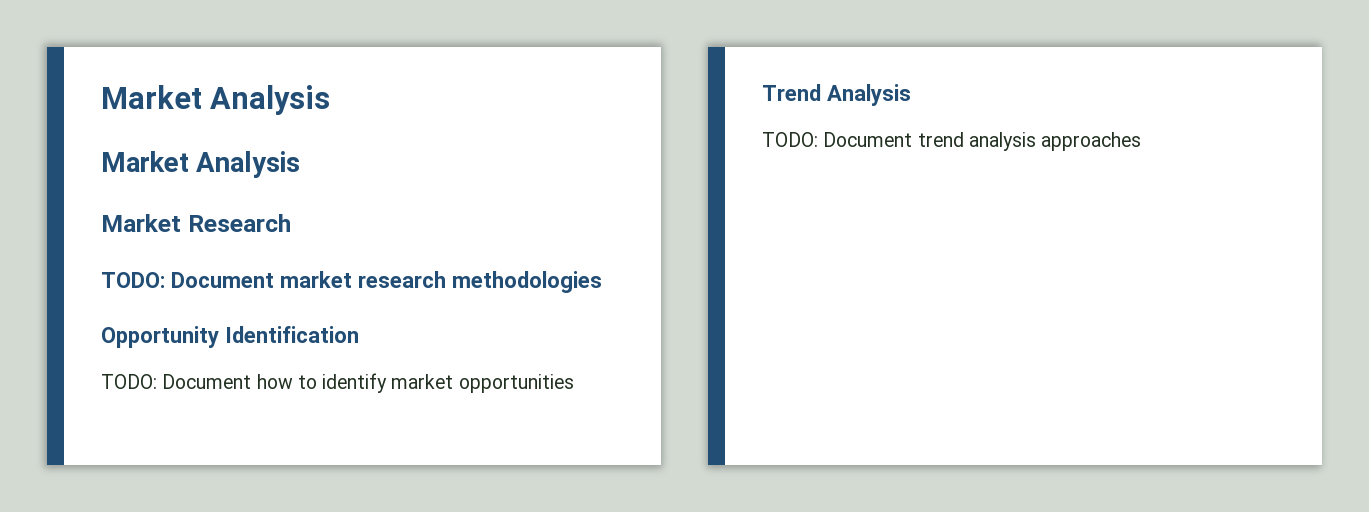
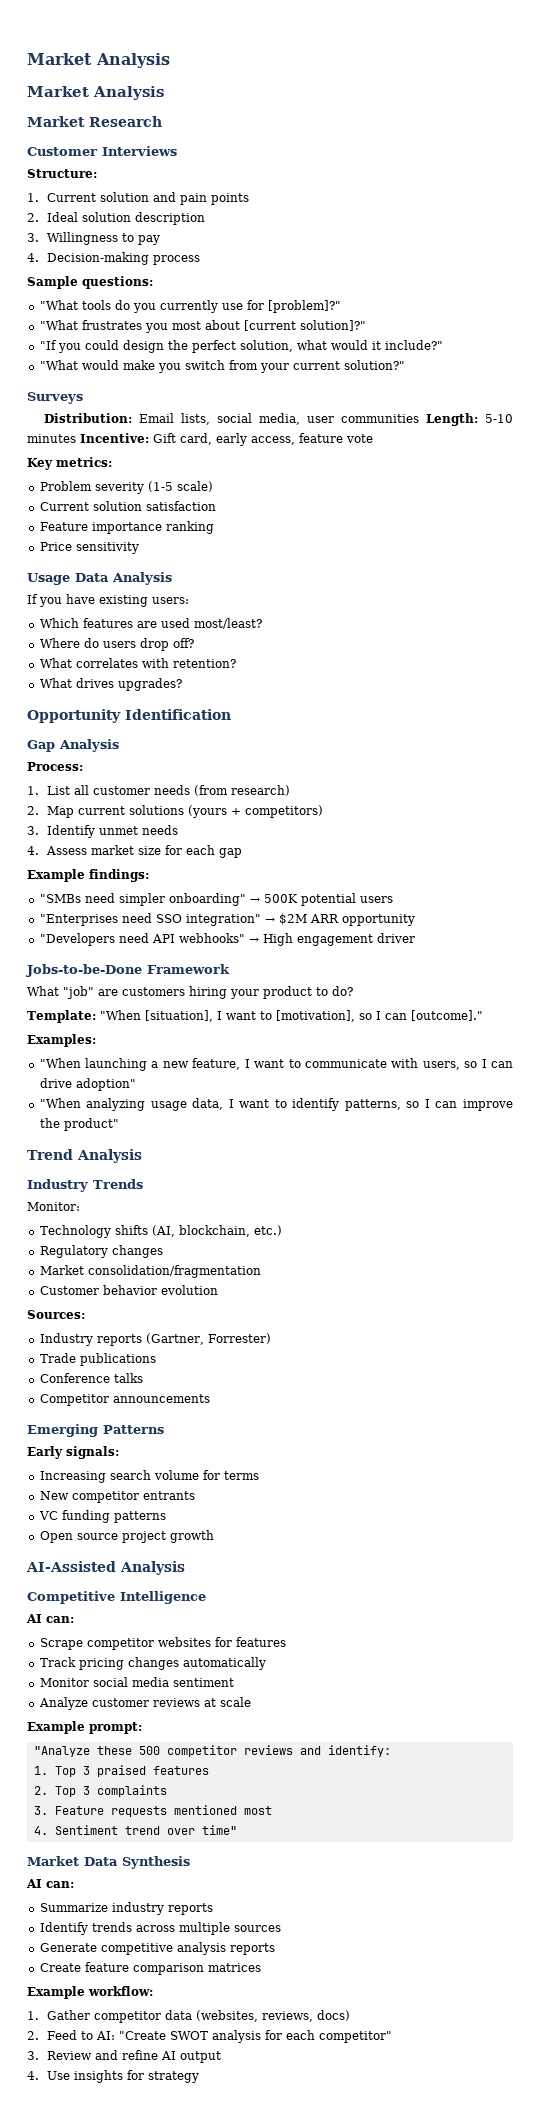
[101,271,602,293] [101,326,359,348] [101,373,574,393] [762,84,911,106] [762,132,1142,151] TODO: Document market research methodologies // Opportunity Identification // TODO: Document how to identify market opportunities // Trend Analysis // TODO: Document trend analysis approaches -> [27,146,177,156] [27,169,97,178] [27,192,250,205] [27,212,206,225] [27,232,161,245] [27,252,201,265] [27,276,153,289] [39,300,341,313] [39,320,366,333] [39,340,443,353] [39,360,405,373] [27,392,83,404] [43,413,513,426] [27,433,373,446] [27,457,112,470] [39,481,213,494] [39,501,216,511] [39,521,214,534] [39,542,139,554] [27,572,172,585] [27,594,189,607] [39,618,262,629] [39,638,194,651] [39,658,236,668] [39,678,182,691] [27,709,231,723] [27,739,119,752] [27,762,83,771] [27,785,291,796] [27,805,324,818] [27,825,179,838] [27,845,243,858] [27,869,149,882] [39,893,393,906] [39,913,415,926] [39,933,415,946] [26,964,230,977] [27,986,353,999] [27,1010,483,1023] [27,1034,96,1047] [39,1058,513,1071] [39,1078,136,1091] [39,1098,514,1111] [39,1118,119,1131] [27,1149,142,1163] [27,1179,143,1192] [27,1202,80,1211] [39,1225,282,1238] [39,1245,163,1258] [39,1265,261,1278] [39,1285,218,1295] [27,1310,85,1319] [39,1333,271,1346] [39,1353,156,1366] [39,1373,143,1383] [39,1394,210,1406] [27,1424,164,1437] [27,1446,119,1459] [39,1470,259,1483] [39,1491,195,1503] [38,1510,166,1523] [39,1530,214,1543] [26,1561,185,1575] [27,1591,206,1604] [26,1614,74,1623] [39,1637,286,1650] [39,1657,266,1670] [39,1677,234,1687] [38,1697,251,1710] [27,1721,142,1734] [33,1745,391,1757] [33,1765,209,1777] [33,1785,167,1797] [33,1805,272,1817] [33,1825,237,1835] [27,1856,190,1869] [26,1879,74,1888] [39,1902,213,1915] [39,1922,281,1935] [39,1942,275,1955] [39,1962,261,1975] [27,1986,153,1999] [27,2010,351,2023] [27,2030,393,2043] [27,2050,222,2063] [27,2070,200,2083] Customer Interviews // Structure: // 1. Current solution and pain points // 2. Ideal solution description // 3. Willingness to pay // 4. Decision-making process // Sample questions: // "What tools do you currently use for [problem]?" // "What frustrates you most about [current solution]?" // "If you could design the perfect solution, what would it include?" // "What would make you switch from your current solution?" // Surveys // Distribution: Email lists, social media, user communities Length: 5-10 minutes Incentive: Gift card, early access, feature vote // Key metrics: // Problem severity (1-5 scale) // Current solution satisfaction // Feature importance ranking // Price sensitivity // Usage Data Analysis // If you have existing users: // Which features are used most/least? // Where do users drop off? // What correlates with retention? // What drives upgrades? // Opportunity Identification // Gap Analysis // Process: // 1. List all customer needs (from research) // 2. Map current solutions (yours + competitors) // 3. Identify unmet needs // 4. Assess market size for each gap // Example findings: // "SMBs need simpler onboarding" → 500K potential users // "Enterprises need SSO integration" → $2M ARR opportunity // "Developers need API webhooks" → High engagement driver // Jobs-to-be-Done Framework // What "job" are customers hiring your product to do? // Template: "When [situation], I want to [motivation], so I can [outcome]." // Examples: // "When launching a new feature, I want to communicate with users, so I can drive adoption" // "When analyzing usage data, I want to identify patterns, so I can improve the product" // Trend Analysis // Industry Trends // Monitor: // Technology shifts (AI, blockchain, etc.) // Regulatory changes // Market consolidation/fragmentation // Customer behavior evolution // Sources: // Industry reports (Gartner, Forrester) // Trade publications // Conference talks // Competitor announcements // Emerging Patterns // Early signals: // Increasing search volume for terms // New competitor entrants // VC funding patterns // Open source project growth // AI-Assisted Analysis // Competitive Intelligence // AI can: // Scrape competitor websites for features // Track pricing changes automatically // Monitor social media sentiment // Analyze customer reviews at scale // Example prompt: // "Analyze these 500 competitor reviews and identify: // 1. Top 3 praised features // 2. Top 3 complaints // 3. Feature requests mentioned most // 4. Sentiment trend over time" // Market Data Synthesis // AI can: // Summarize industry reports // Identify trends across multiple sources // Generate competitive analysis reports // Create feature comparison matrices // Example workflow: // 1. Gather competitor data (websites, reviews, docs) // 2. Feed to AI: "Create SWOT analysis for each competitor" // 3. Review and refine AI output // 4. Use insights for strategy

